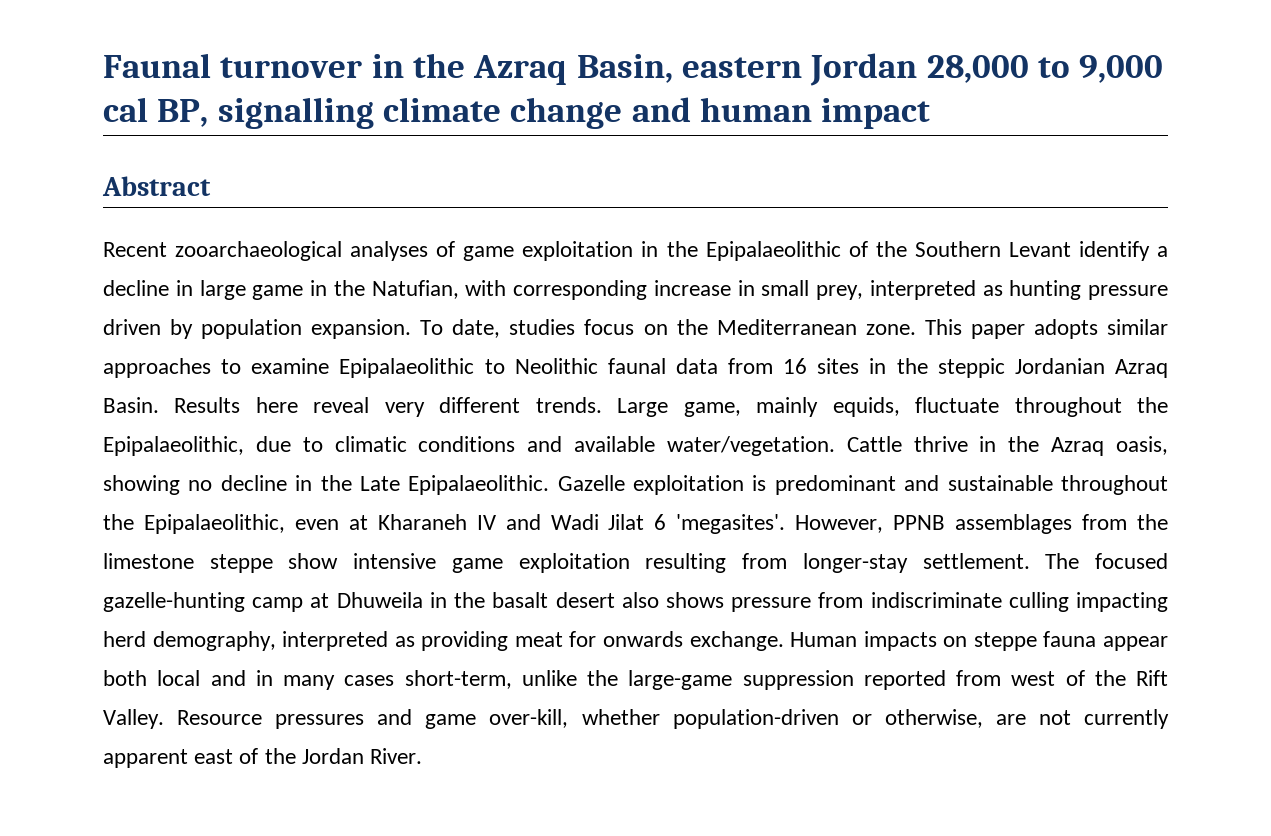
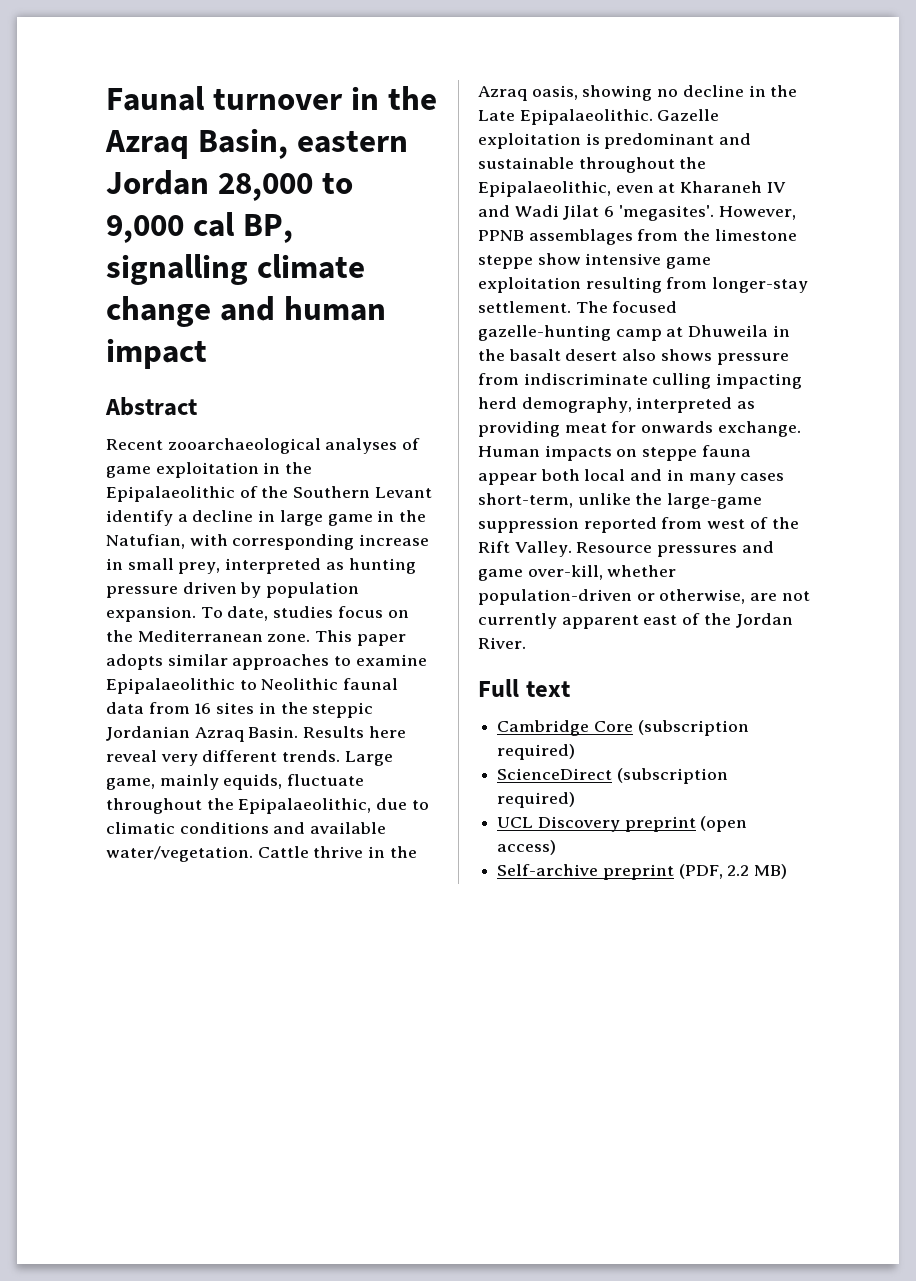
(423, 756) none -> [478,679,570,697] [497,720,749,736] [497,744,576,760] [497,768,728,784] [497,792,576,808] [497,816,748,832] [497,840,557,855] [497,864,788,880] // Full text // Cambridge Core (subscription required) // ScienceDirect (subscription required) // UCL Discovery preprint (open access) // Self-archive preprint (PDF, 2.2 MB)

